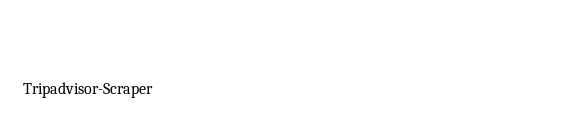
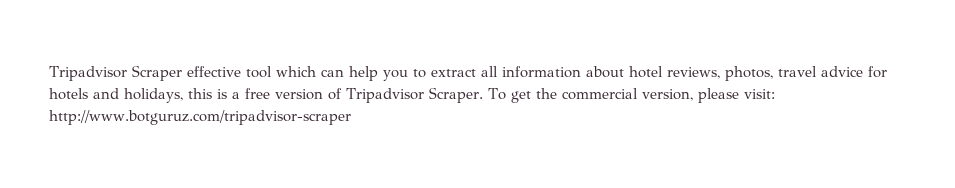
[23,82,153,98] Tripadvisor-Scraper -> [49,65,887,81] [49,87,775,103] [49,110,351,125] Tripadvisor Scraper effective tool which can help you to extract all information about hotel reviews, photos, travel advice for hotels and holidays, this is a free version of Tripadvisor Scraper. To get the commercial version, please visit: http://www.botguruz.com/tripadvisor-scraper

